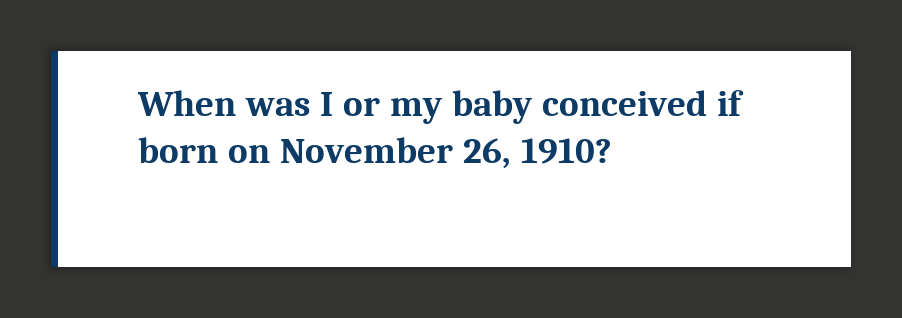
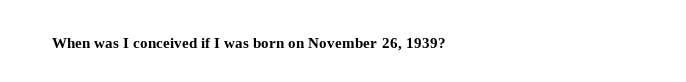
[342,90,744,124] or my baby conceived if -> [133,38,250,48] conceived if I was
[520,138,612,164] 1910? -> [405,38,446,48] 1939?

